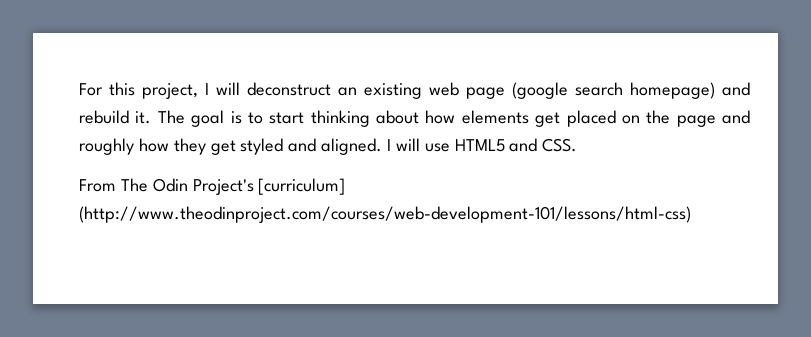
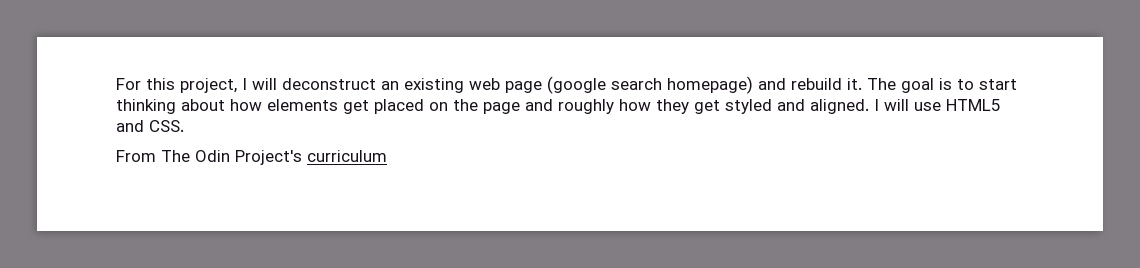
[258,178,346,195] [79,206,691,223] [curriculum] (http://www.theodinproject.com/courses/web-development-101/lessons/html-css) -> [307,150,387,162] curriculum

